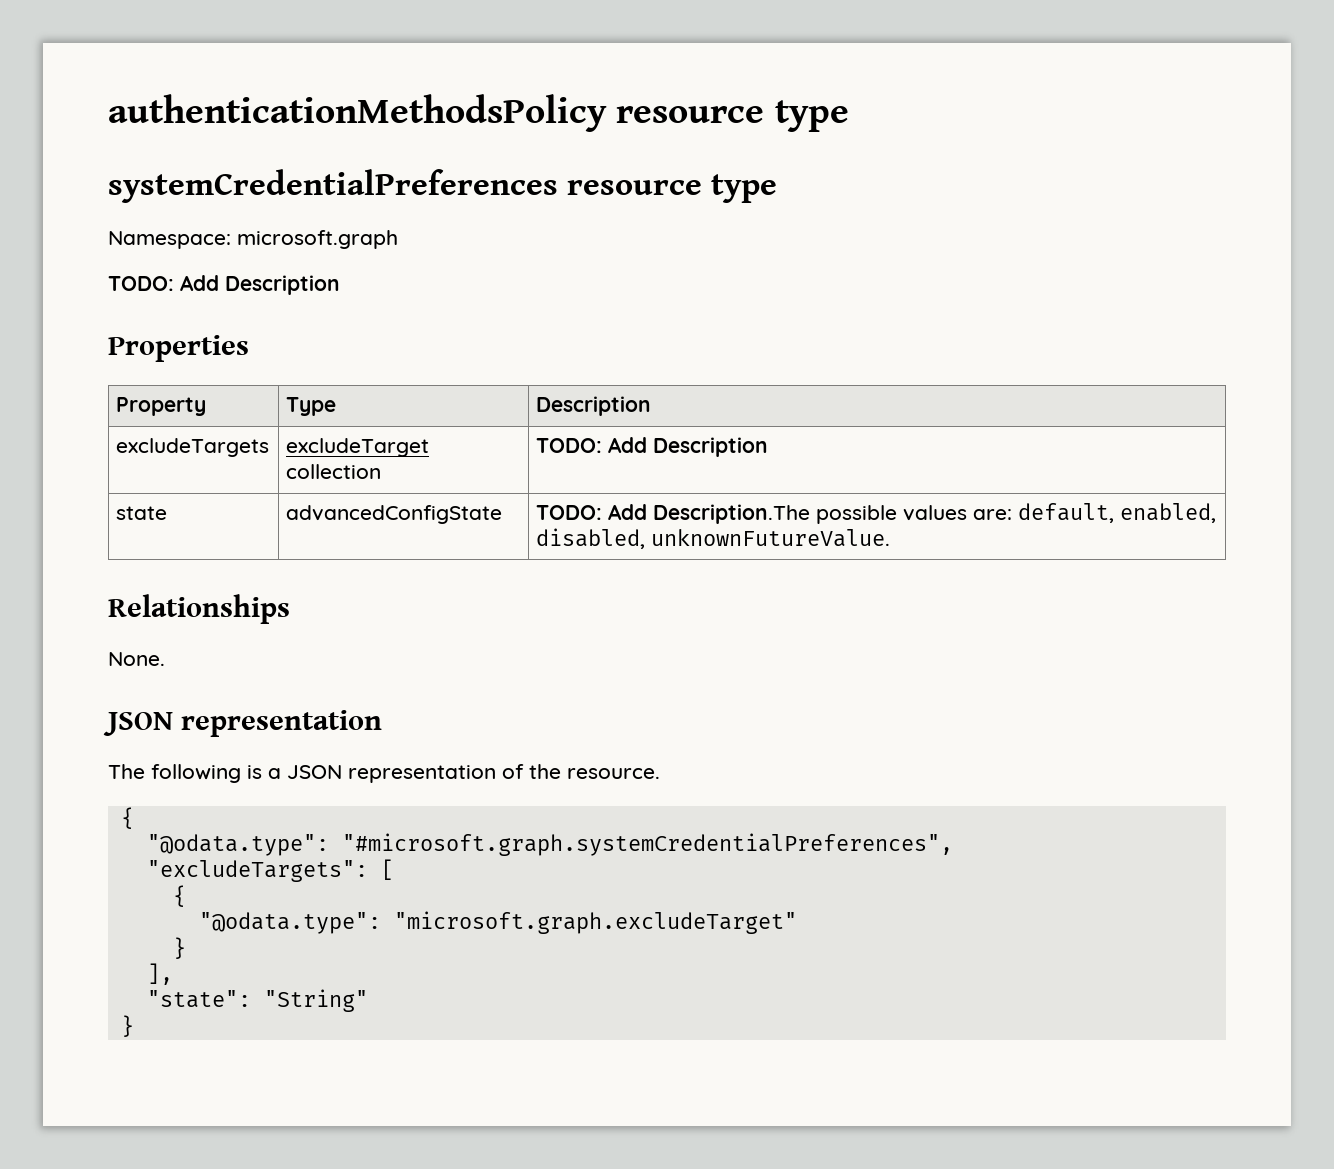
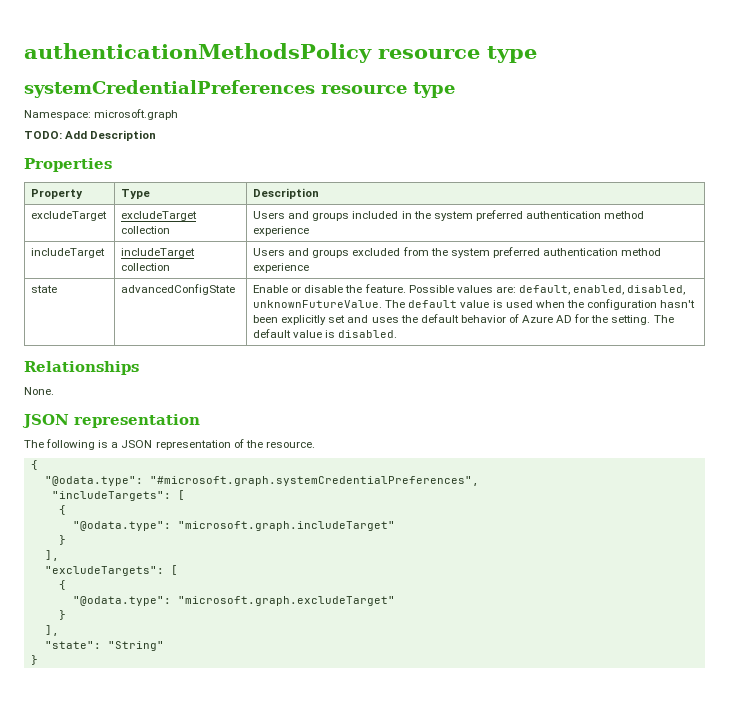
[116,438,270,457] excludeTargets -> [31,211,108,221] excludeTarget
[536,437,769,457] [116,506,168,520] [286,505,503,524] [536,504,898,524] TODO: Add Description // state | advancedConfigState | TODO: Add Description.The possible -> [253,210,645,221] [253,226,310,236] [31,248,106,258] [121,248,196,258] [121,263,171,271] [253,247,662,258] [253,263,310,273] [31,285,58,293] [121,284,236,295] [253,284,454,293] Users and groups included in the system preferred authentication method experience // includeTarget | includeTarget collection | Users and groups excluded from the system preferred authentication method experience // state | advancedConfigState | Enable or disable the feature. Possible
(891, 538) none -> [385,299,696,310] [253,314,674,325] [253,329,398,338] The default value is used when the configuration hasn't been explicitly set and uses the default behavior of Azure AD for the setting. The default value is disabled.
(953, 844) none -> [51,490,185,501] [58,505,66,515] [72,521,395,531] [58,535,66,545] [44,550,59,561] // "includeTargets": [ // { // "@odata.type": "microsoft.graph.includeTarget" // } // ],

